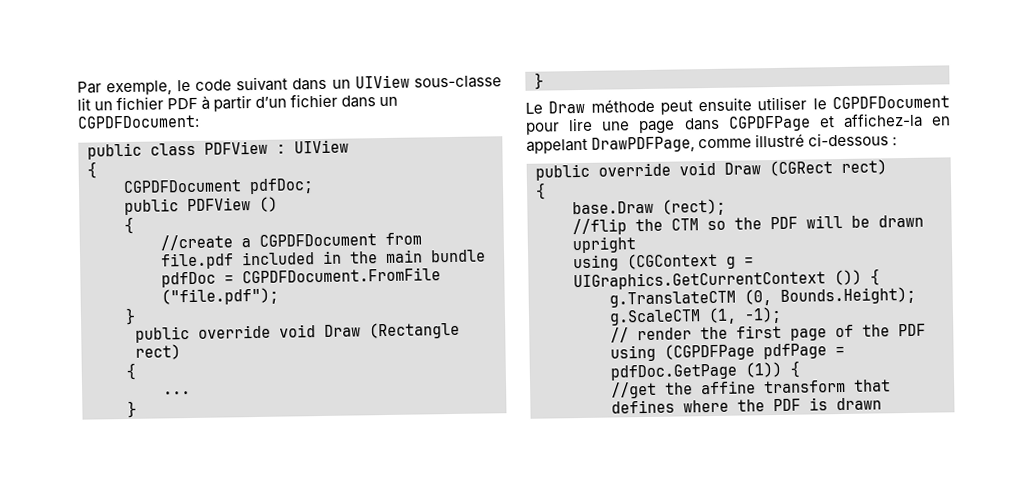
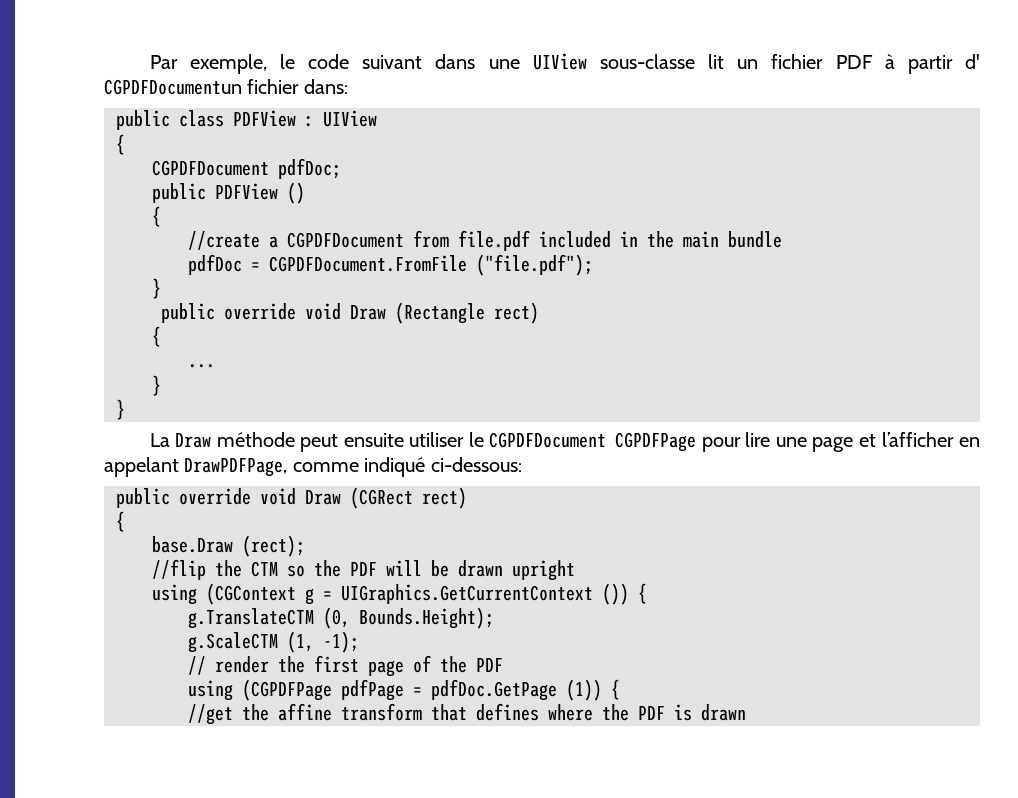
[331,79,351,89] un -> [488,59,520,69] une
[255,93,399,108] [77,114,200,129] d’un fichier dans un CGPDFDocument: -> [965,54,981,69] [104,79,348,95] d' CGPDFDocumentun fichier dans:
[525,102,543,114] Le -> [149,433,170,447] La
(950, 102) none -> [615,432,697,452] CGPDFPage
[683,112,923,132] dans CGPDFPage et affichez-la -> [858,432,955,447] et l’afficher
[755,132,898,148] illustré ci-dessous : -> [364,457,522,477] indiqué ci-dessous:

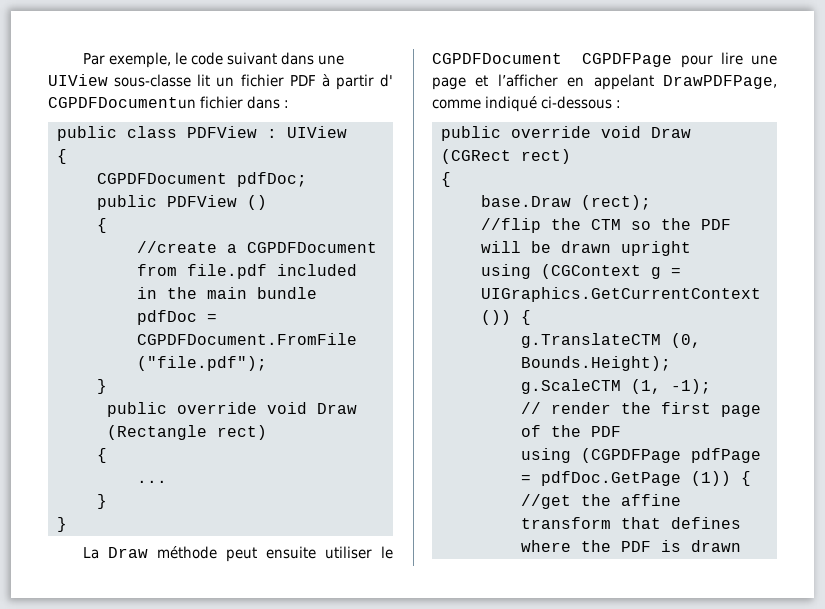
[303,79,348,94] dans: -> [247,96,289,109] dans :
[430,457,522,472] ci-dessous: -> [541,96,621,109] ci-dessous :

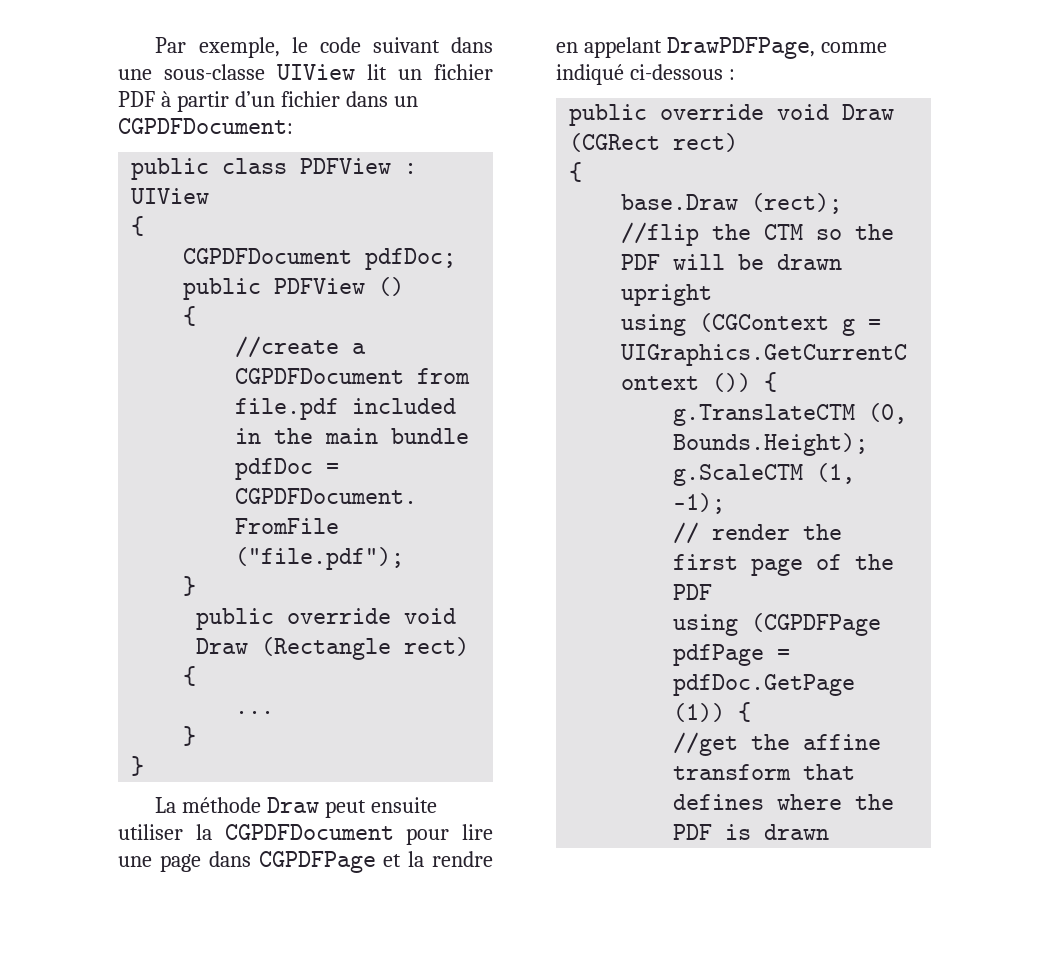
[48,74,192,87] UIView sous-classe -> [164,64,355,80] sous-classe UIView
[380,74,393,87] [48,96,289,109] d' CGPDFDocumentun fichier dans : -> [234,91,418,107] [118,118,293,134] d’un fichier dans un CGPDFDocument:
[107,546,217,559] Draw méthode -> [182,797,320,813] méthode Draw
[381,546,393,559] [432,53,673,67] le CGPDFDocument CGPDFPage -> [195,824,394,840] la CGPDFDocument
[475,74,558,87] et l’afficher -> [208,851,493,873] dans CGPDFPage et la rendre

